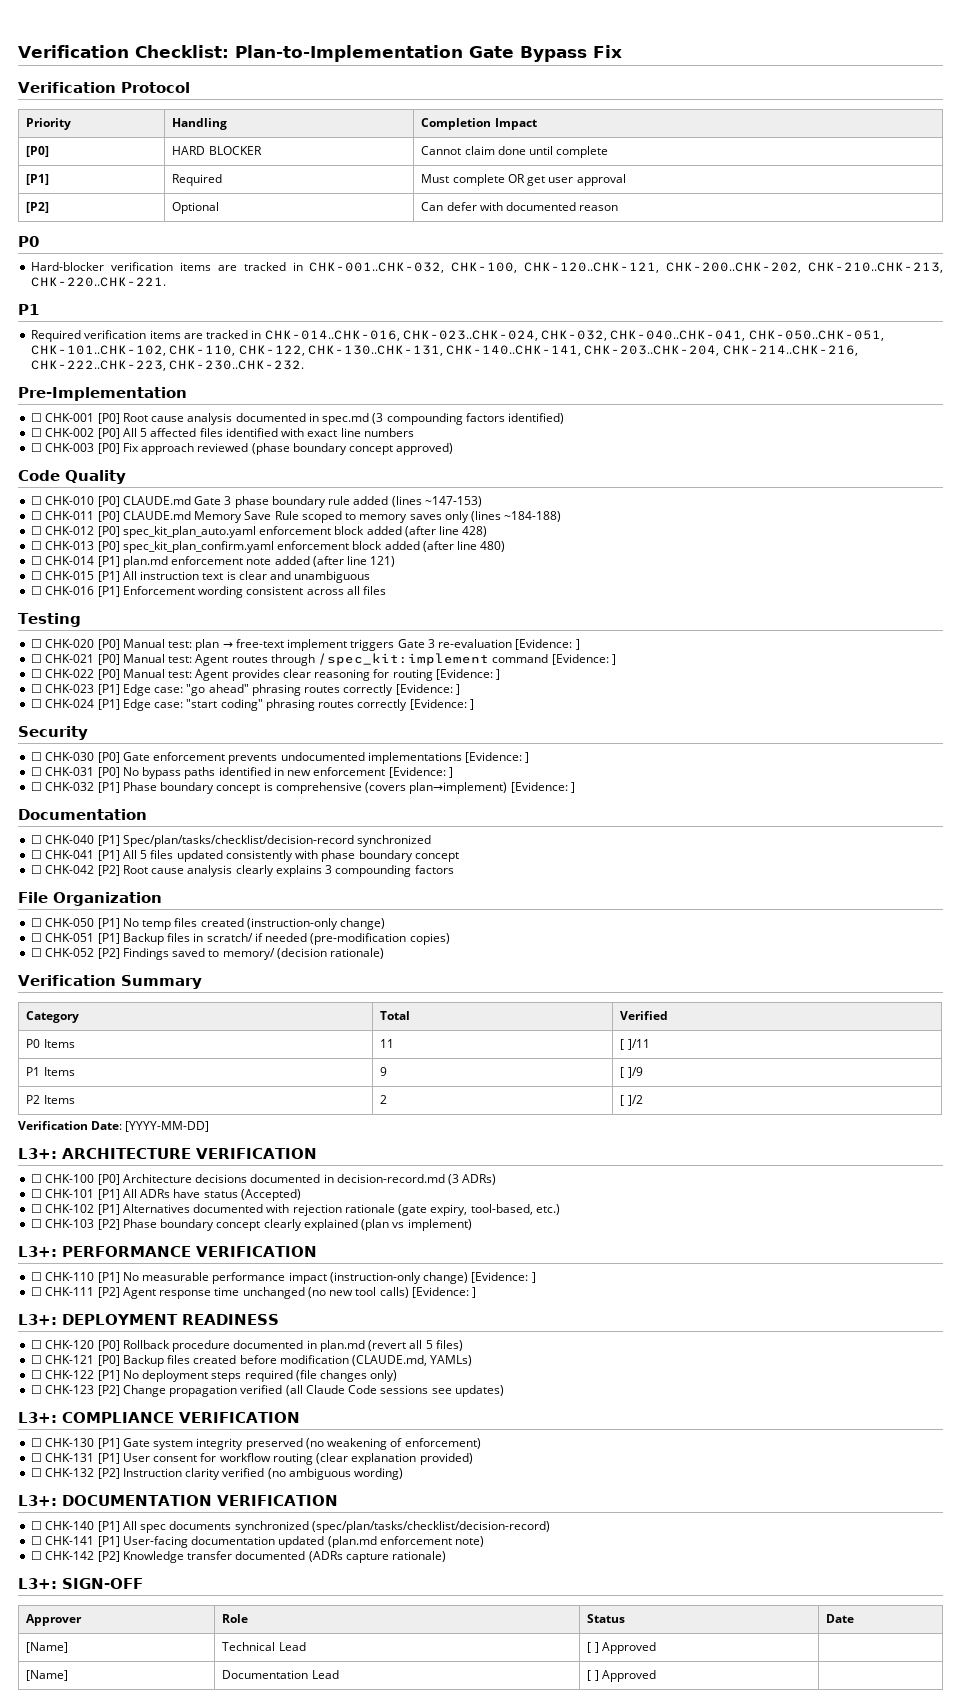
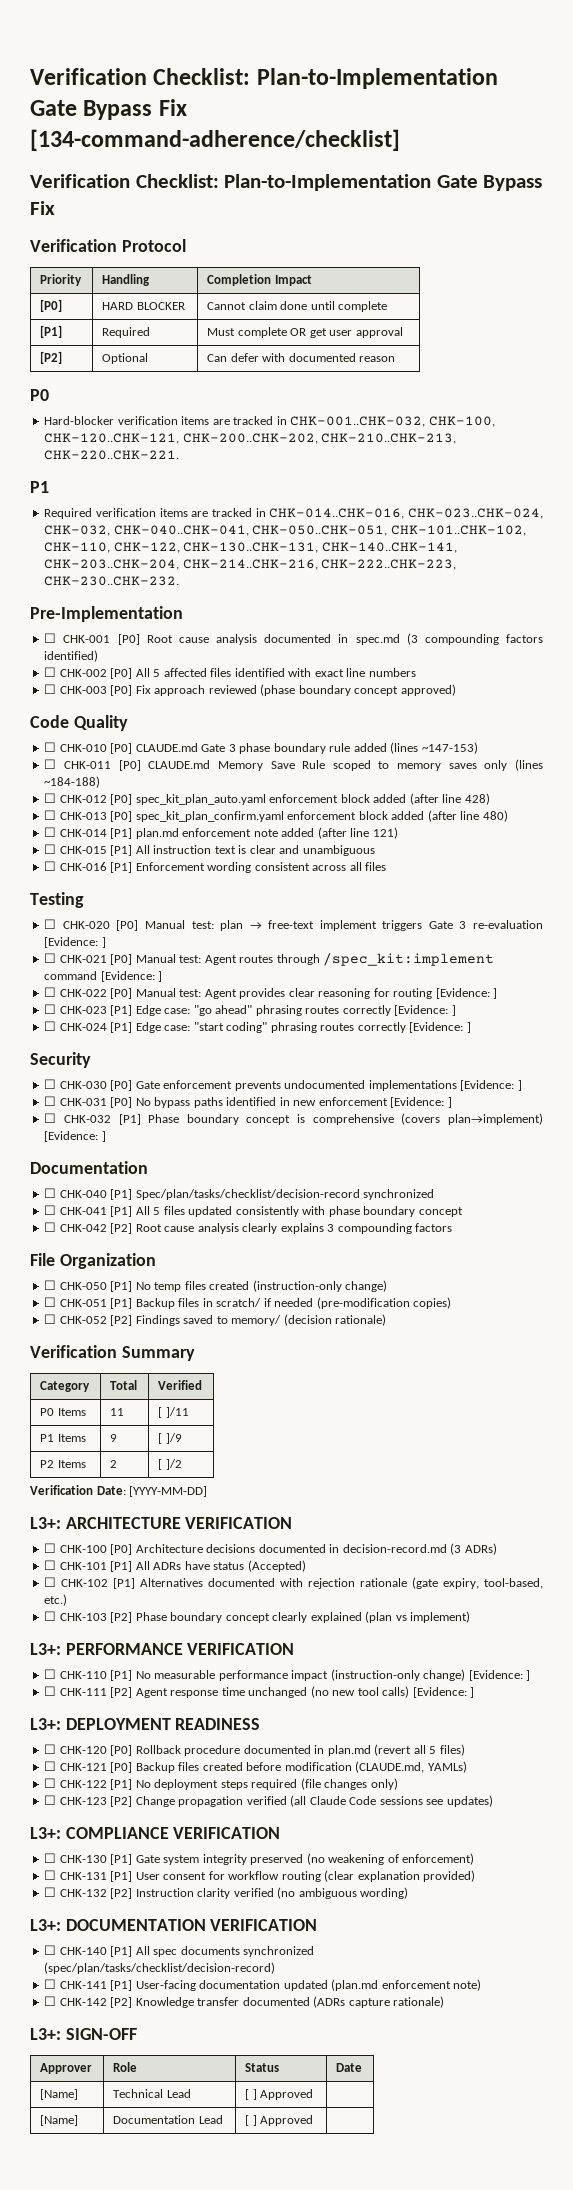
[18,45,622,62] Verification Checklist: Plan-to-Implementation Gate Bypass Fix -> [30,68,498,89] [30,99,187,120] [30,129,400,151] [30,174,543,191] [30,201,55,215] Verification Checklist: Plan-to-Implementation Gate Bypass Fix [134-command-adherence/checklist] // Verification Checklist: Plan-to-Implementation Gate Bypass Fix

